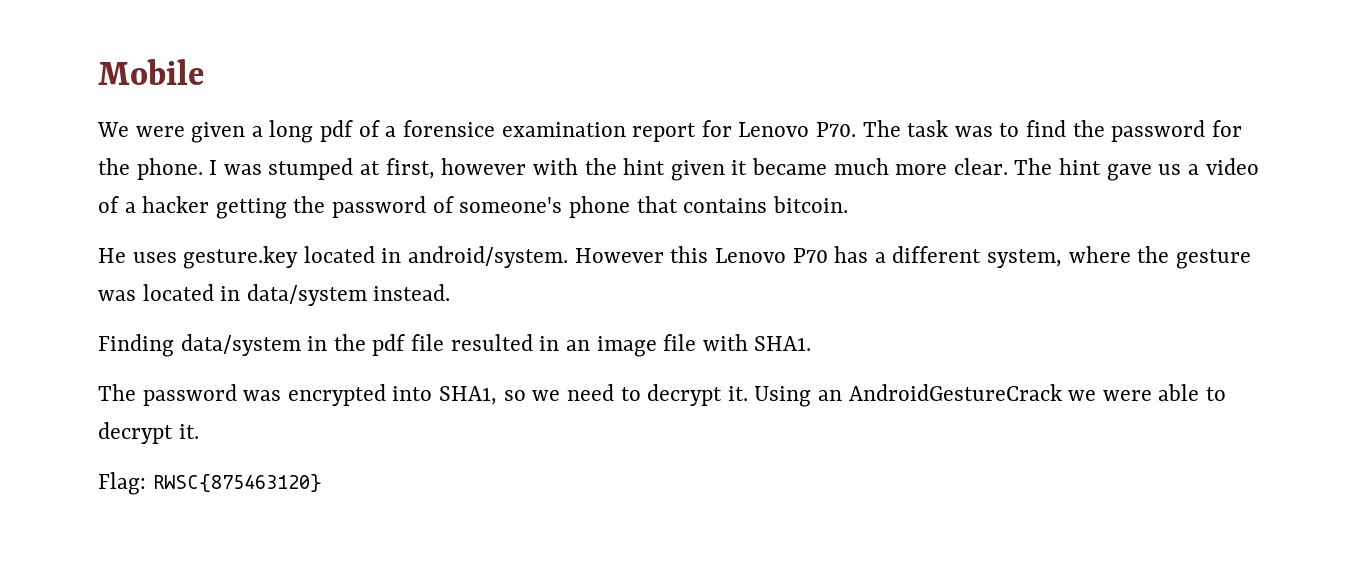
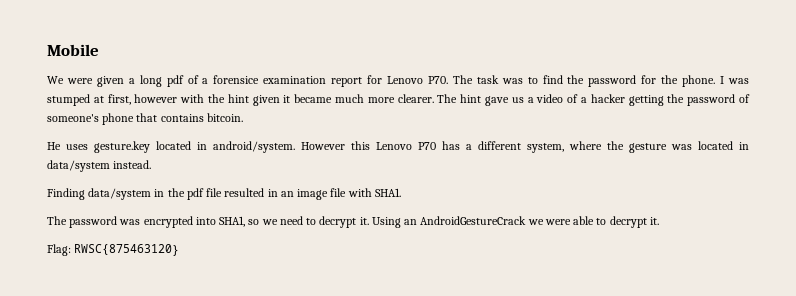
[953,158,1008,175] clear. -> [397,94,434,103] clearer.

